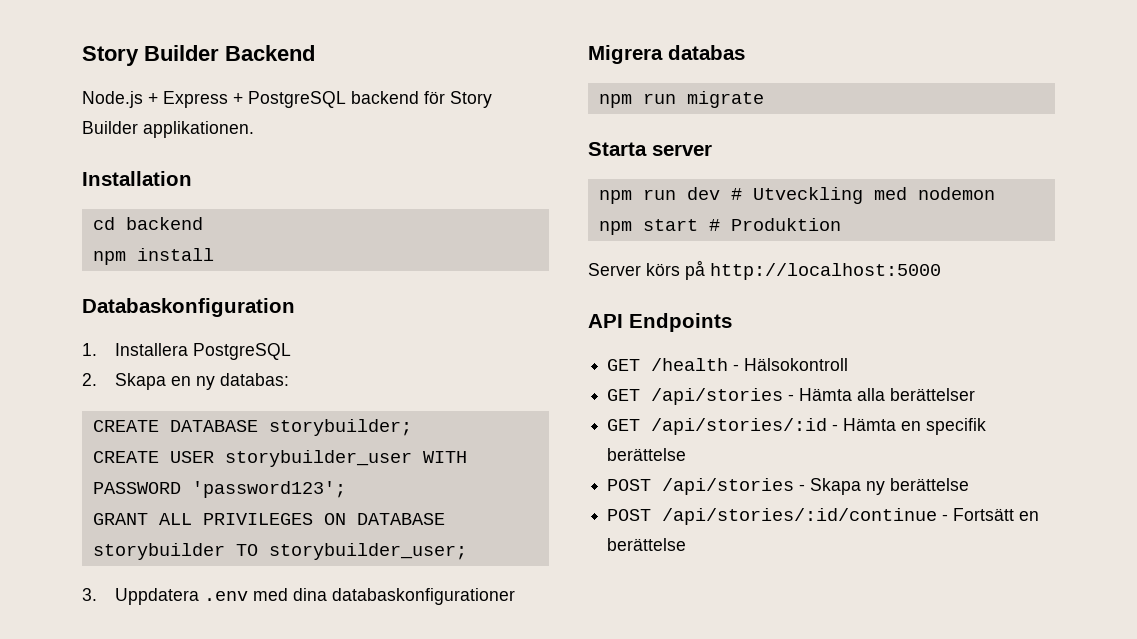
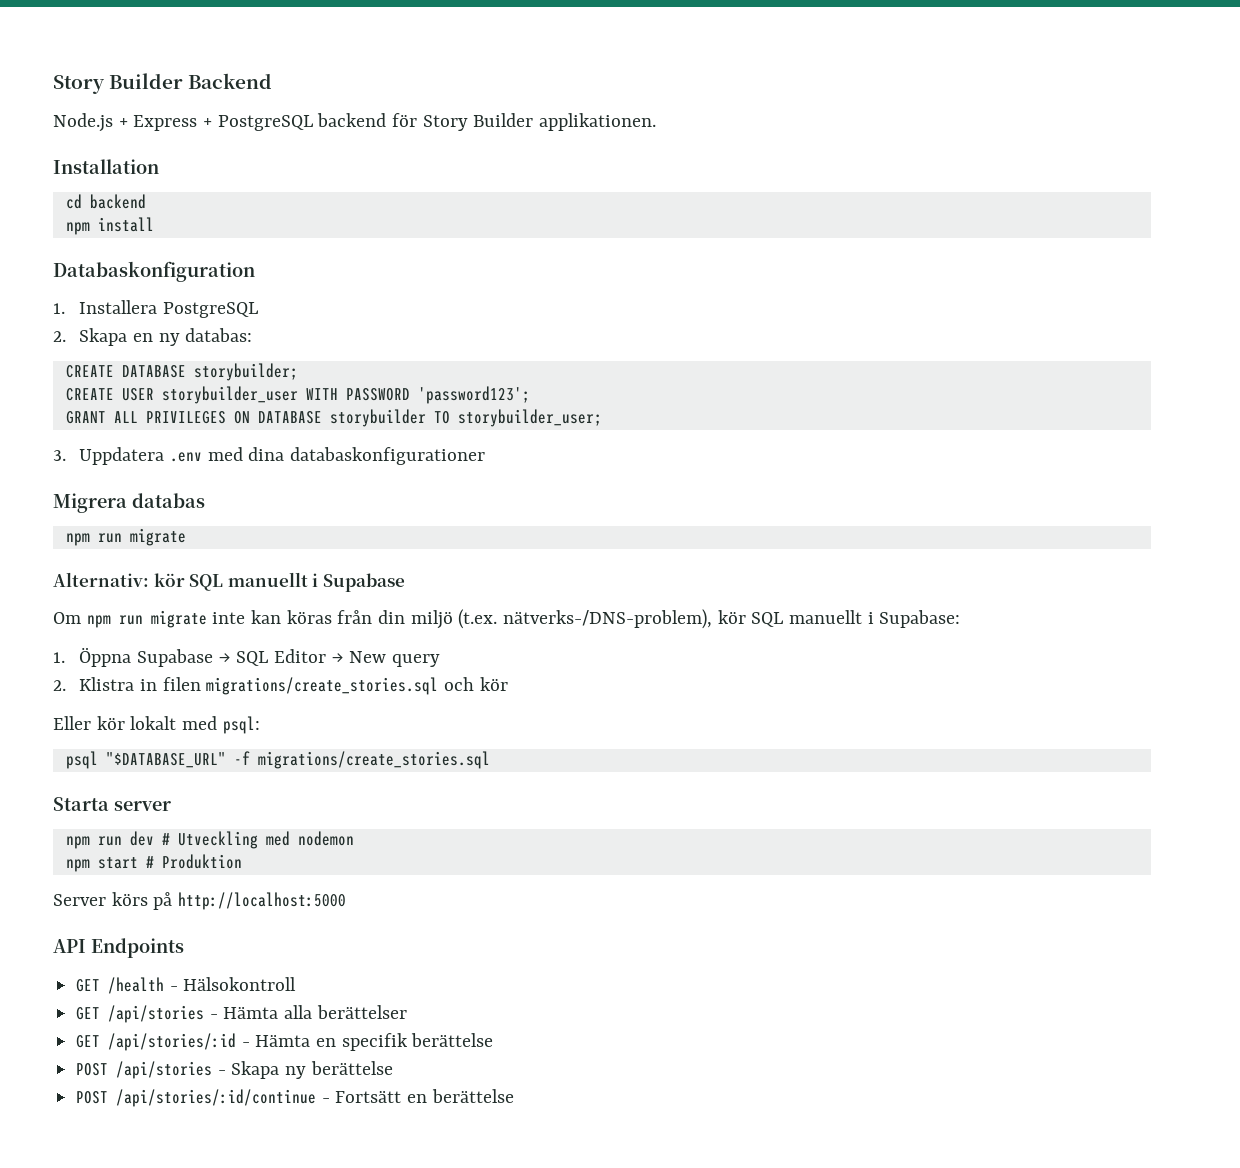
(764, 99) none -> [53,572,405,592] [53,609,961,629] [53,647,441,667] [53,677,508,695] [53,716,260,734] [65,751,490,769] // Alternativ: kör SQL manuellt i Supabase // Om npm run migrate inte kan köras från din miljö (t.ex. nätverks-/DNS-problem), kör SQL manuellt i Supabase: // 1. Öppna Supabase → SQL Editor → New query // 2. Klistra in filen migrations/create_stories.sql och kör // Eller kör lokalt med psql: // psql "$DATABASE_URL" -f migrations/create_stories.sql

